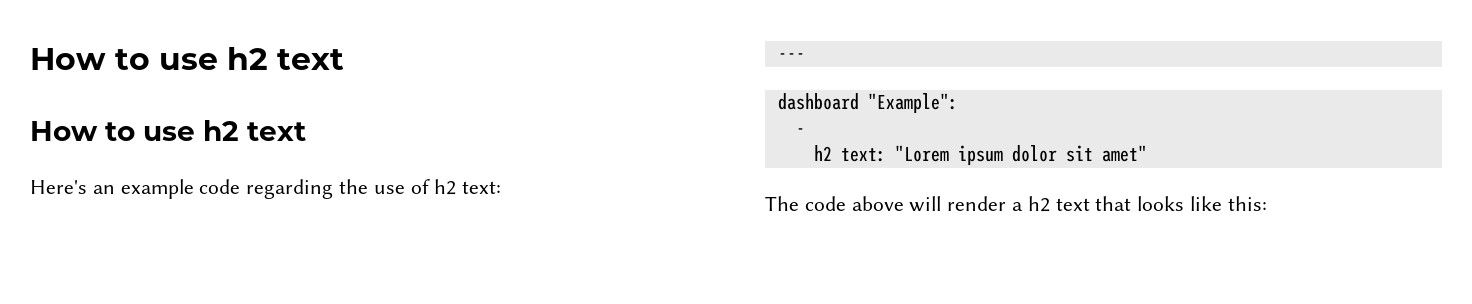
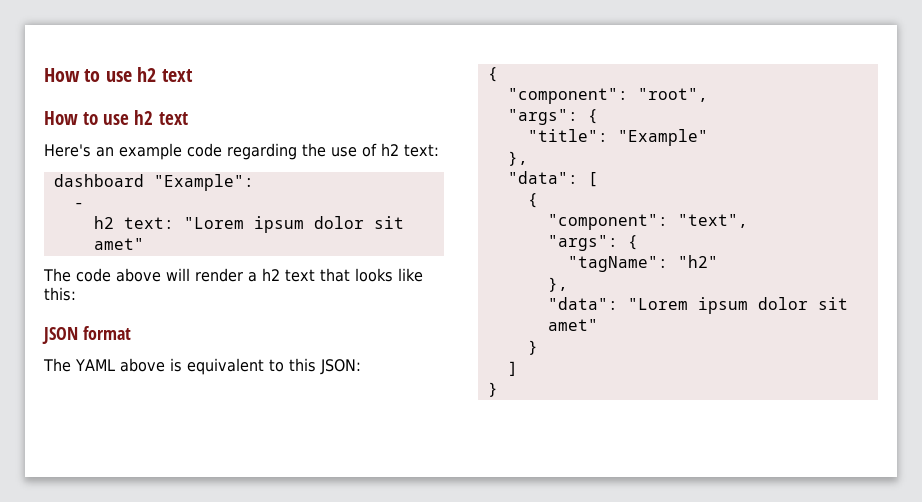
[777,53,805,60] // --- -> (439, 150) none
(1267, 203) none -> [42,326,131,344] [43,358,361,375] [487,67,498,82] [507,88,708,104] [507,109,598,125] [527,129,708,146] [507,151,528,166] [507,171,598,187] [527,193,538,208] [547,214,748,230] [547,235,638,251] [567,255,718,272] [547,277,568,292] [547,297,848,314] [547,319,598,331] [527,340,538,355] [507,361,518,376] [487,382,498,397] // JSON format // The YAML above is equivalent to this JSON: // { // "component": "root", // "args": { // "title": "Example" // }, // "data": [ // { // "component": "text", // "args": { // "tagName": "h2" // }, // "data": "Lorem ipsum dolor sit amet" // } // ] // }

